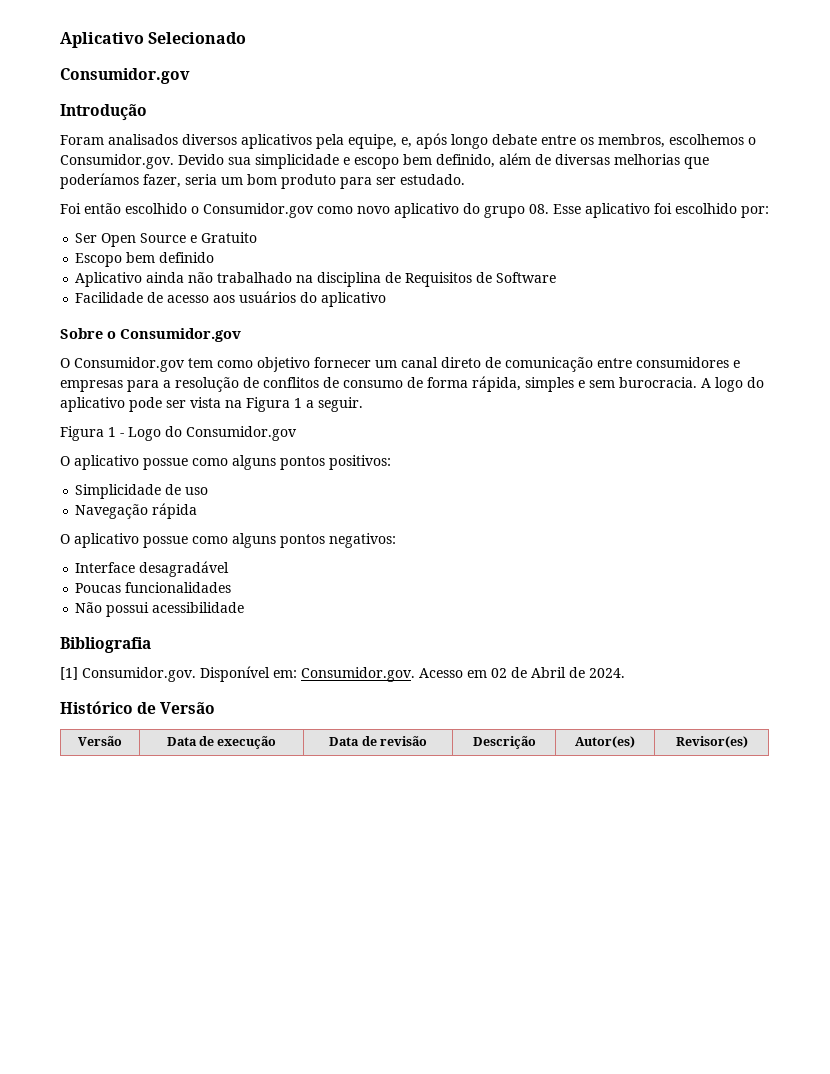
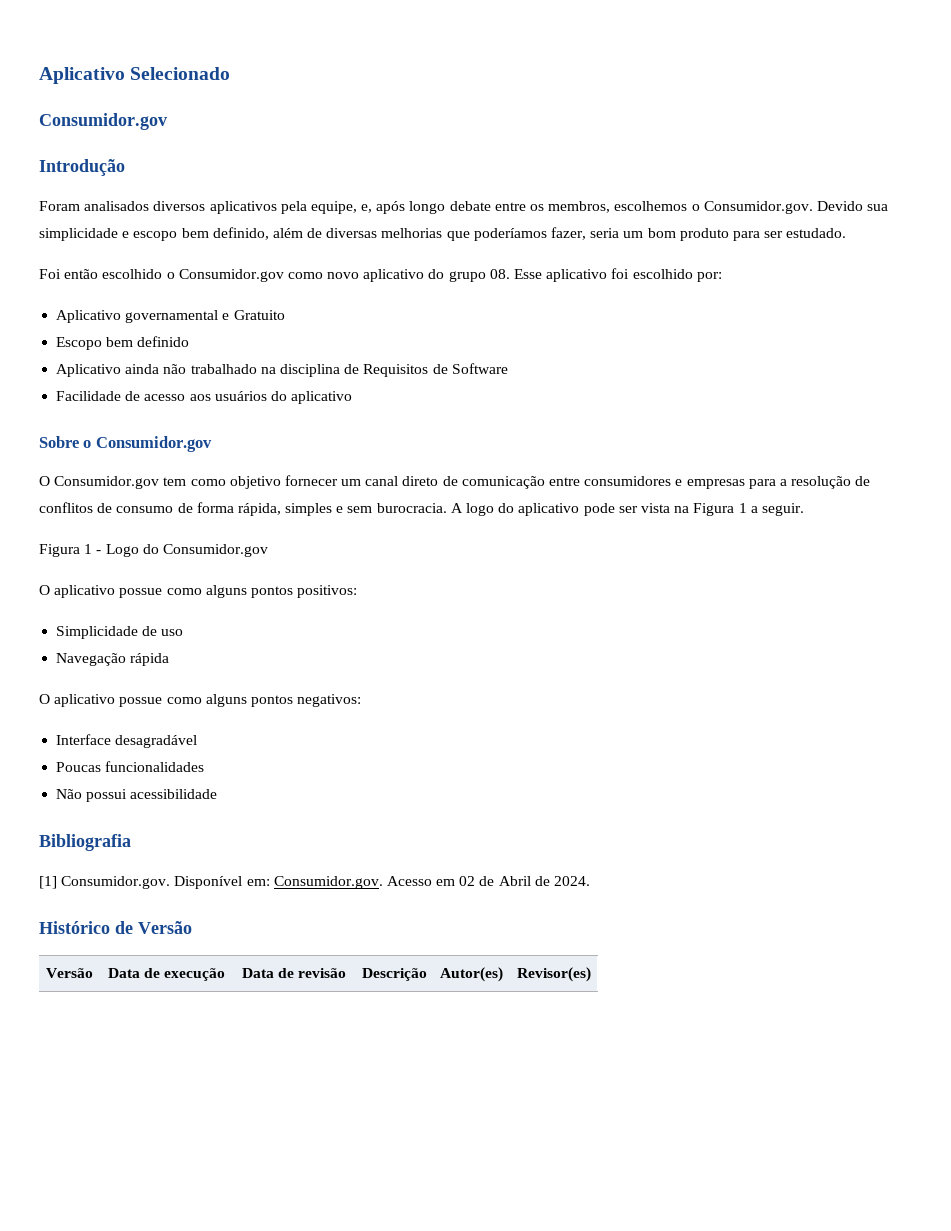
[75,233,187,247] Ser Open Source -> [56,310,219,323] Aplicativo governamental

